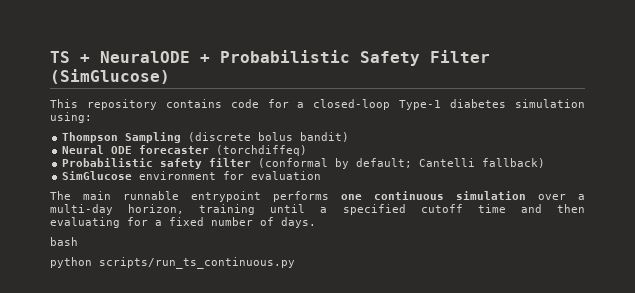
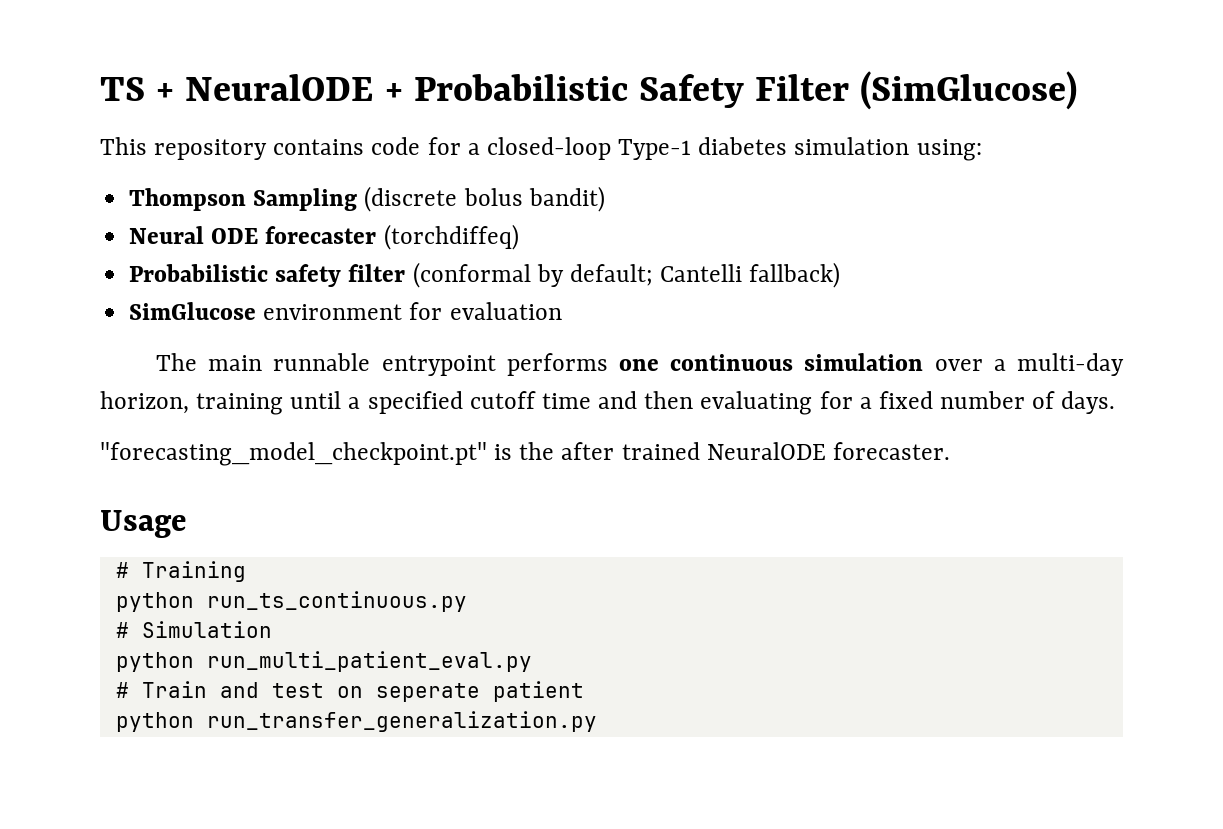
[50,237,78,246] [50,257,295,269] bash // python scripts/run_ts_continuous.py -> [100,442,950,466] [100,510,187,538] [115,561,246,582] [115,591,467,612] [115,621,272,638] [115,651,532,672] [115,681,584,702] [115,711,597,732] "forecasting_model_checkpoint.pt" is the after trained NeuralODE forecaster. // Usage // # Training // python run_ts_continuous.py // # Simulation // python run_multi_patient_eval.py // # Train and test on seperate patient // python run_transfer_generalization.py

